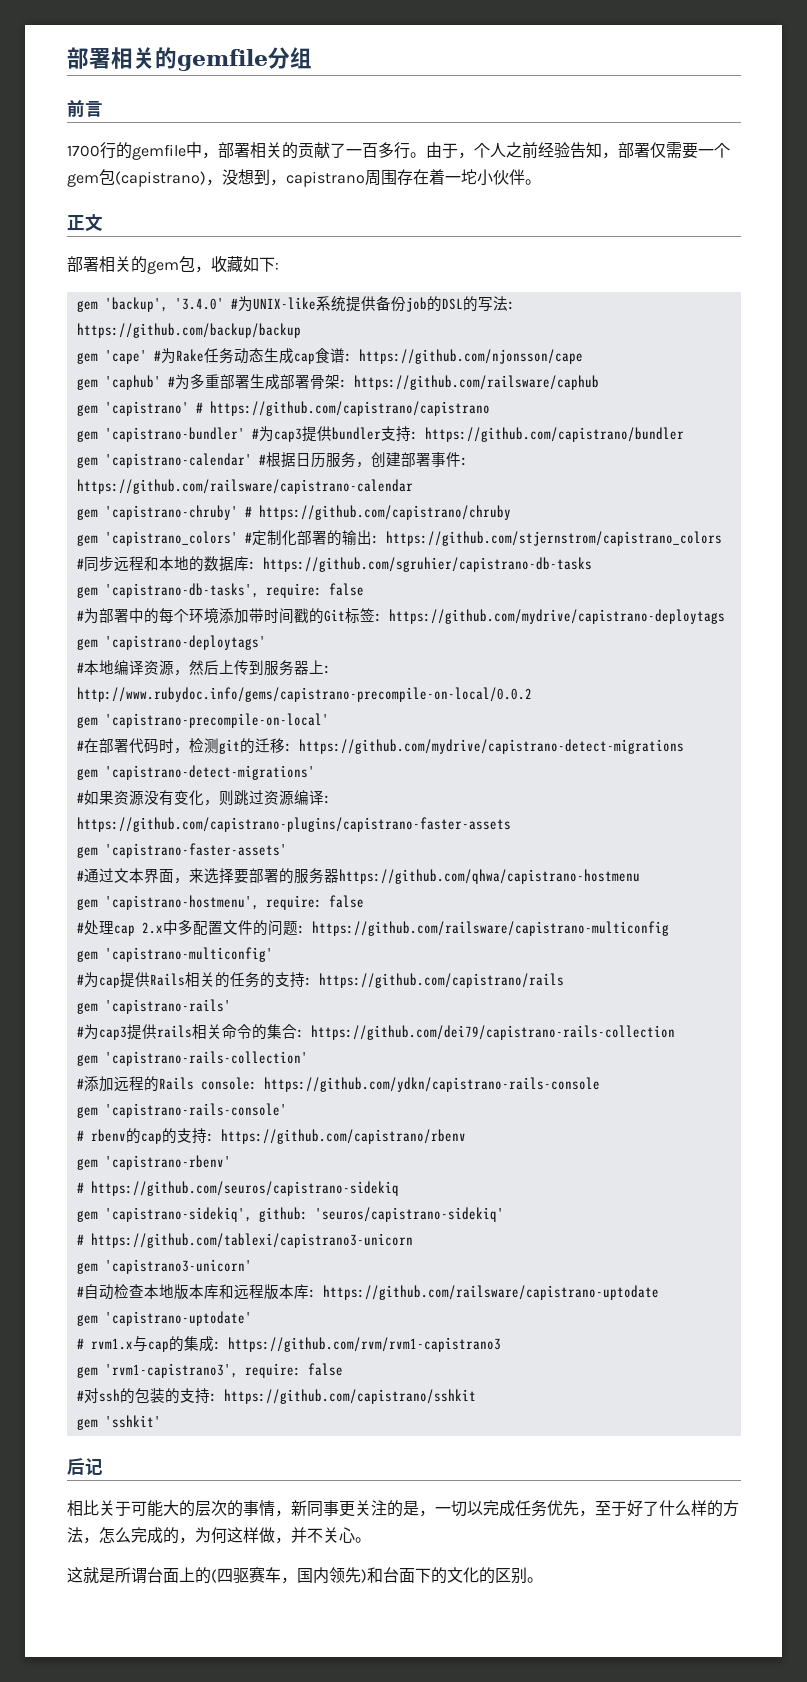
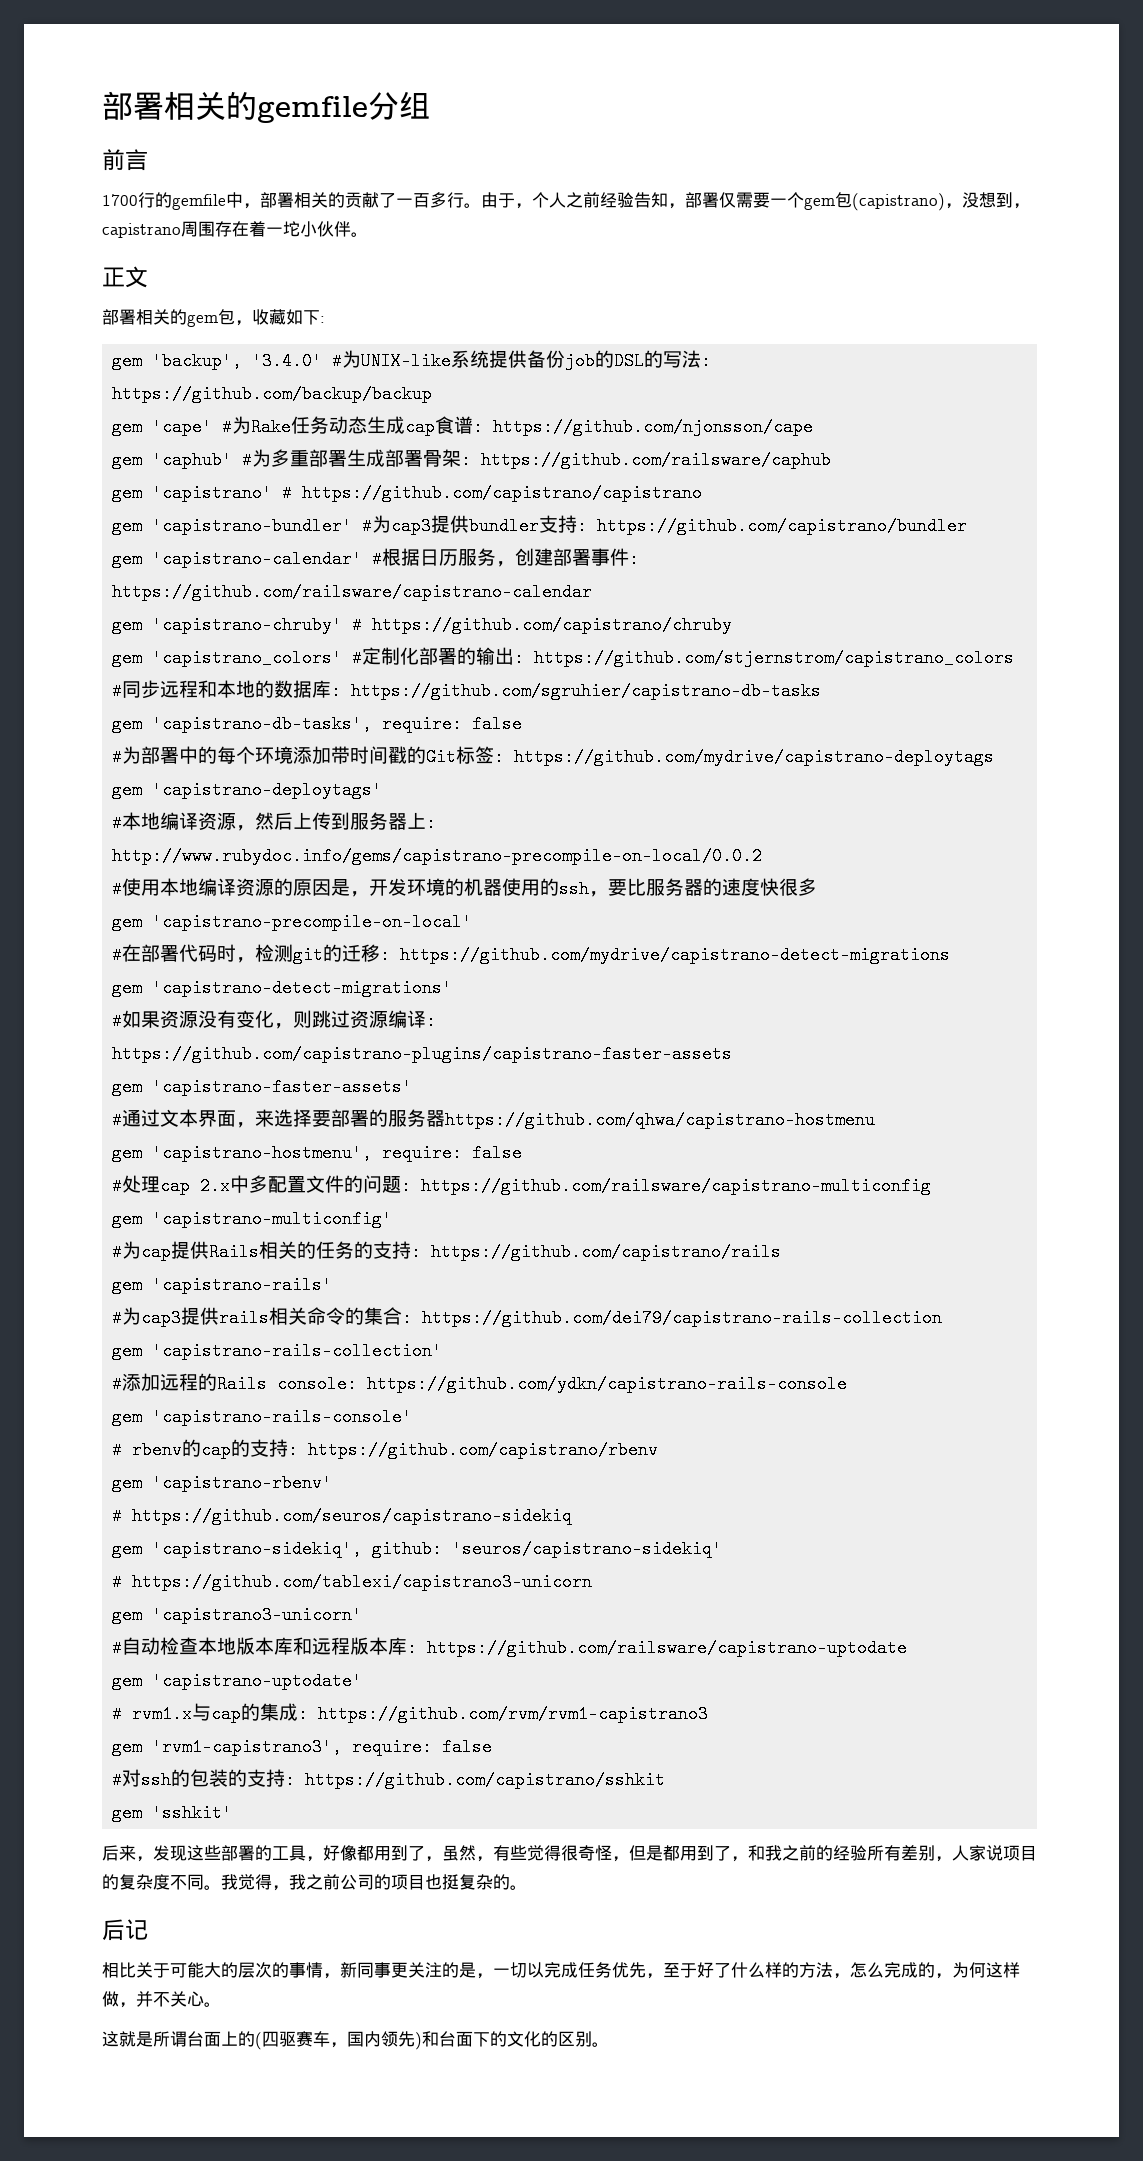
(532, 694) none -> [112,878,818,898] // #使用本地编译资源的原因是，开发环境的机器使用的ssh，要比服务器的速度快很多
(161, 1421) none -> [102,1845,1037,1862] [102,1874,527,1891] // 后来，发现这些部署的工具，好像都用到了，虽然，有些觉得很奇怪，但是都用到了，和我之前的经验所有差别，人家说项目的复杂度不同。我觉得，我之前公司的项目也挺复杂的。

